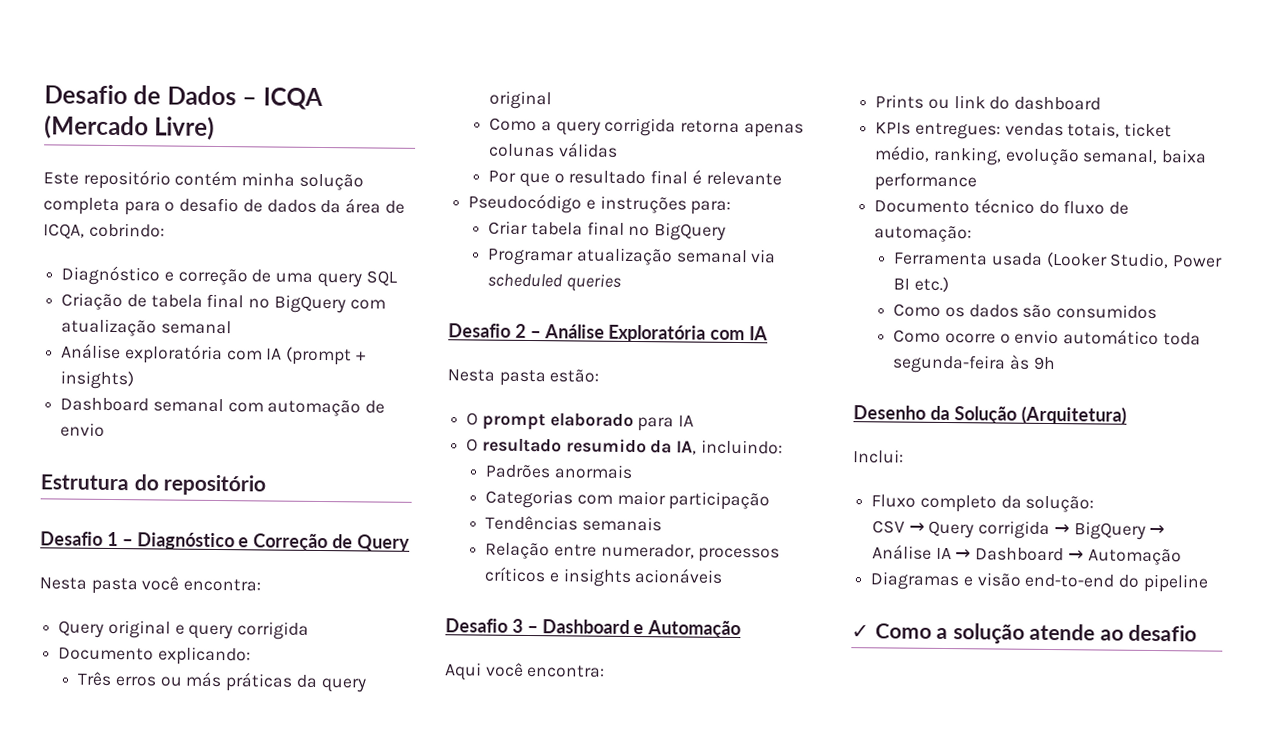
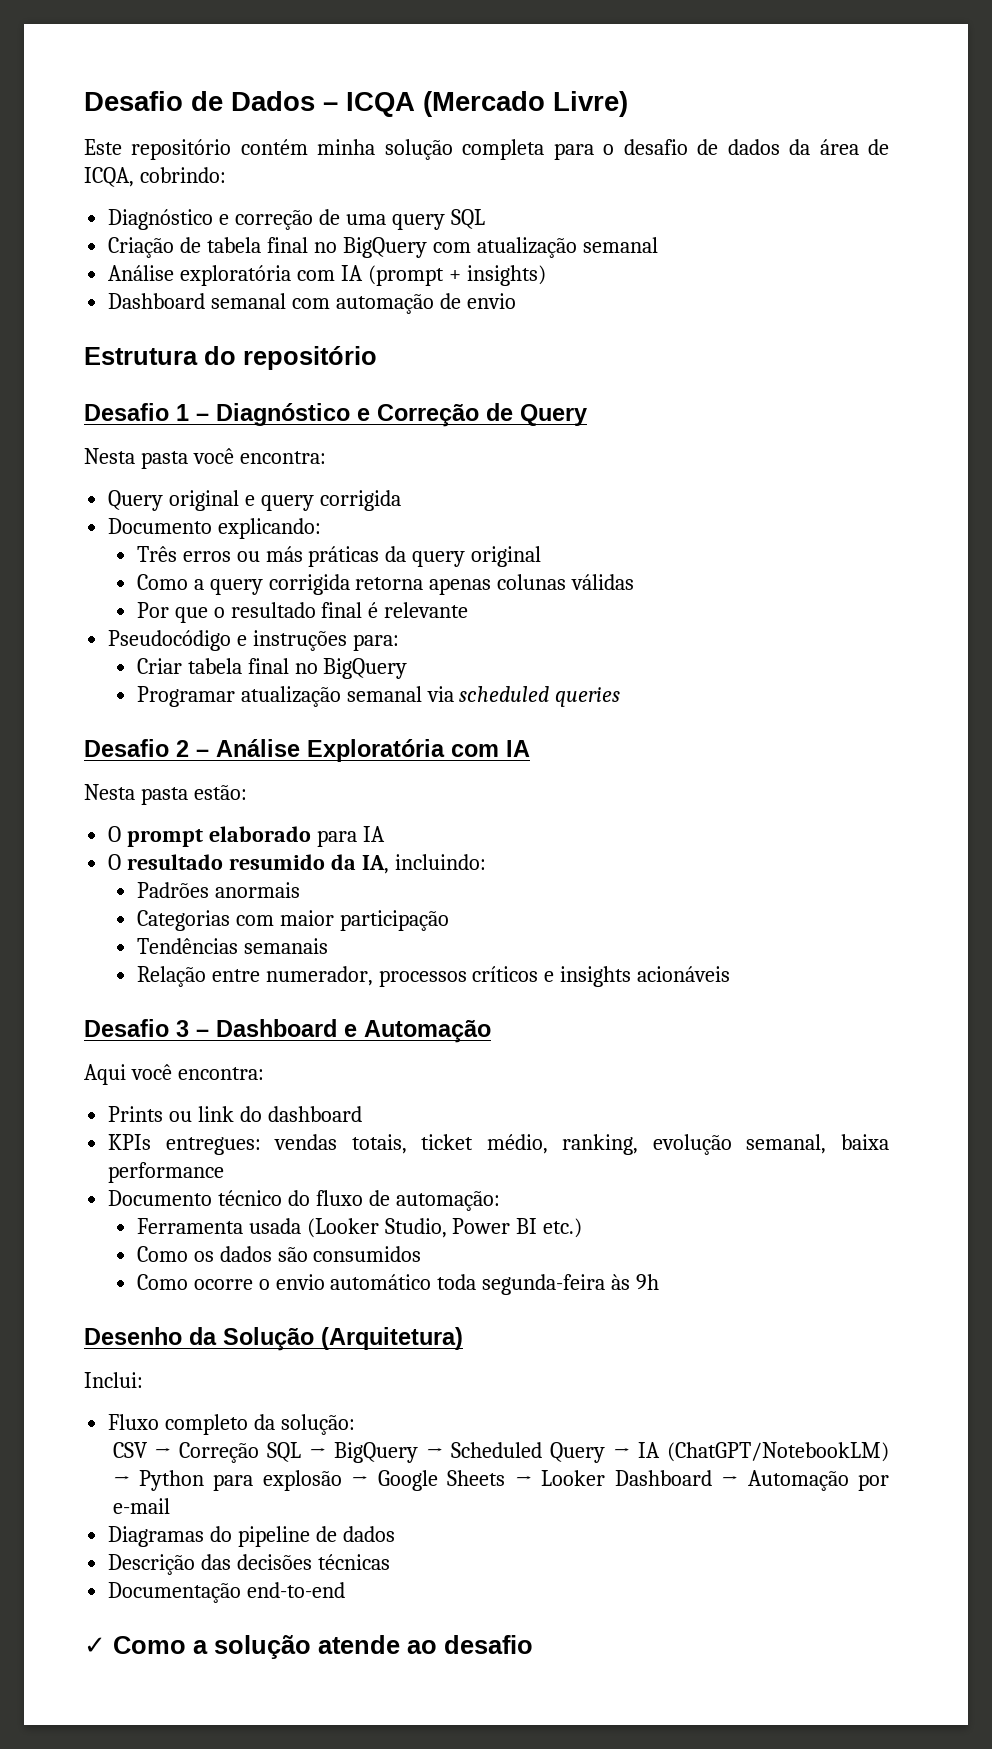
[928,520,1051,540] Query corrigida -> [179,1442,302,1463] Correção SQL
[872,544,972,560] Análise IA → -> [451,1442,889,1463] [112,1470,606,1491] Scheduled Query → IA (ChatGPT/NotebookLM) → Python para explosão → Google Sheets → Looker
(1182, 557) none -> [858,1474,889,1491] [112,1498,170,1514] por e-mail
[962,572,1116,588] e visão end-to-end -> (205, 1536) none
(1209, 583) none -> [316,1526,395,1542] [108,1554,391,1575] [108,1582,346,1603] de dados // Descrição das decisões técnicas // Documentação end-to-end

